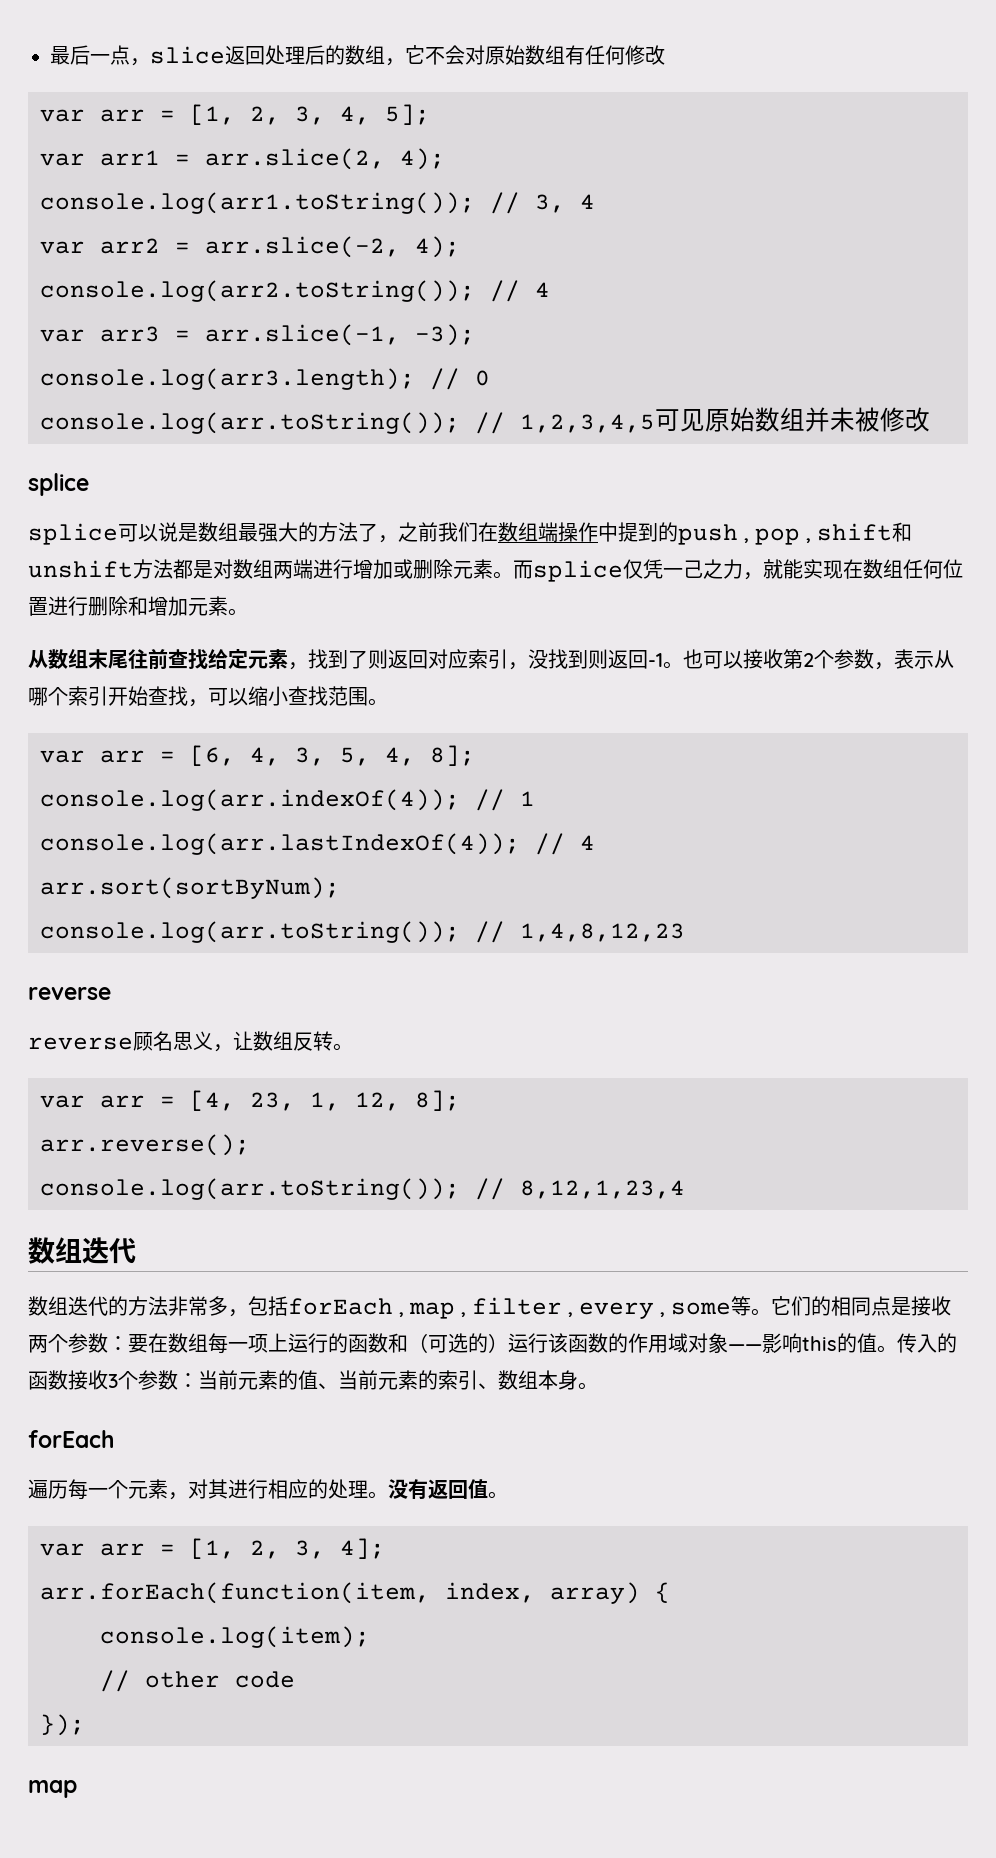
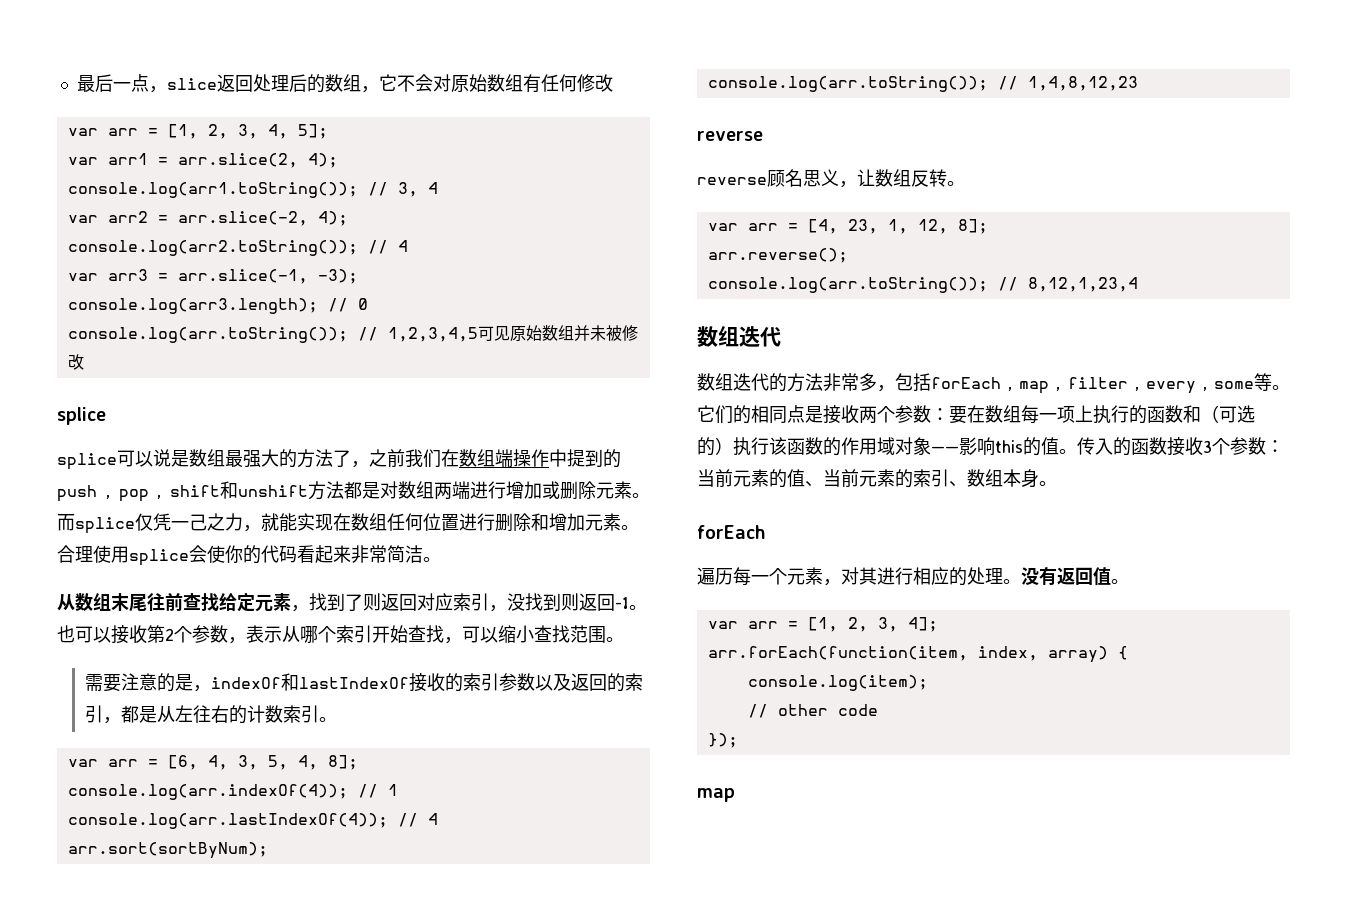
(248, 612) none -> [57,545,441,566] 合理使用splice会使你的代码看起来非常简洁。
(388, 702) none -> [84,673,643,692] [84,705,337,724] // 需要注意的是，indexOf和lastIndexOf接收的索引参数以及返回的索引，都是从左往右的计数索引。
[288,1333,308,1353] 运 -> [1093,405,1111,424] 执
[508,1333,528,1353] 运 -> [733,437,751,456] 执

